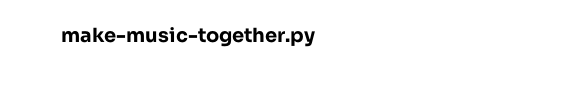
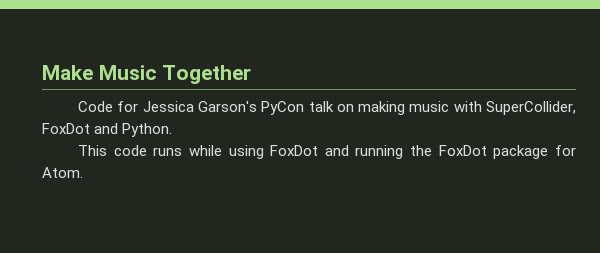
[61,27,315,47] make-music-together.py -> [42,65,252,84] [78,101,576,115] [42,123,173,137] [78,145,576,159] [42,167,83,178] Make Music Together // Code for Jessica Garson's PyCon talk on making music with SuperCollider, FoxDot and Python. // This code runs while using FoxDot and running the FoxDot package for Atom.

